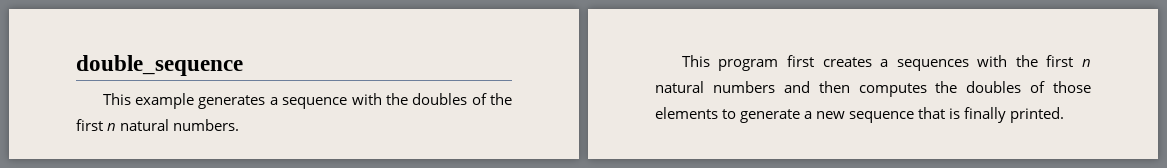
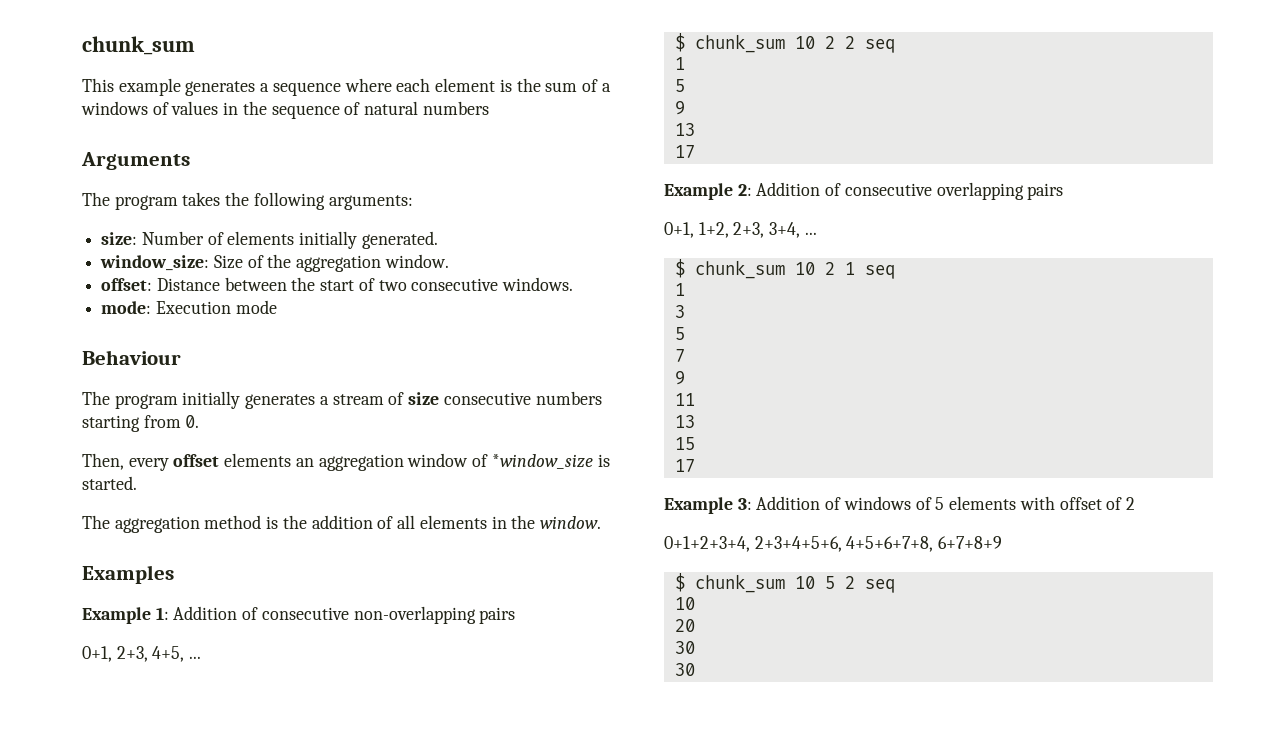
[76,55,243,76] double_sequence -> [82,36,195,55] chunk_sum
[351,93,513,105] [76,119,240,131] [681,55,1091,71] [655,81,1091,97] [655,107,1065,123] with the doubles of the first n natural numbers. // This program first creates a sequences with the first n natural numbers and then computes the doubles of those elements to generate a new sequence that is finally printed. -> [344,78,611,92] [81,101,489,119] [81,152,190,170] [82,192,413,210] [101,231,438,249] [100,254,449,272] [101,277,574,291] [101,300,277,314] [82,350,181,365] [82,391,602,409] [82,415,200,432] [82,453,610,471] [82,476,137,490] [82,515,601,533] [82,565,174,584] [82,606,516,624] [82,646,202,662] [674,33,895,53] [674,57,685,70] [674,79,685,92] [674,101,685,115] [674,123,695,136] [674,145,695,158] [664,182,1064,200] [664,222,817,238] [674,259,895,279] [674,283,685,296] [674,305,685,318] [674,327,685,340] [674,349,685,362] [674,371,685,385] [674,393,695,406] [674,415,695,428] [674,437,695,450] [674,459,695,472] [664,496,1135,514] [664,536,1003,552] [674,573,895,593] [674,597,695,610] [674,619,695,632] [674,641,695,654] [674,663,695,676] where each element is the sum of a windows of values in the sequence of natural numbers // Arguments // The program takes the following arguments: // size: Number of elements initially generated. // window_size: Size of the aggregation window. // offset: Distance between the start of two consecutive windows. // mode: Execution mode // Behaviour // The program initially generates a stream of size consecutive numbers starting from 0. // Then, every offset elements an aggregation window of *window_size is started. // The aggregation method is the addition of all elements in the window. // Examples // Example 1: Addition of consecutive non-overlapping pairs // 0+1, 2+3, 4+5, ... // $ chunk_sum 10 2 2 seq // 1 // 5 // 9 // 13 // 17 // Example 2: Addition of consecutive overlapping pairs // 0+1, 1+2, 2+3, 3+4, ... // $ chunk_sum 10 2 1 seq // 1 // 3 // 5 // 7 // 9 // 11 // 13 // 15 // 17 // Example 3: Addition of windows of 5 elements with offset of 2 // 0+1+2+3+4, 2+3+4+5+6, 4+5+6+7+8, 6+7+8+9 // $ chunk_sum 10 5 2 seq // 10 // 20 // 30 // 30

